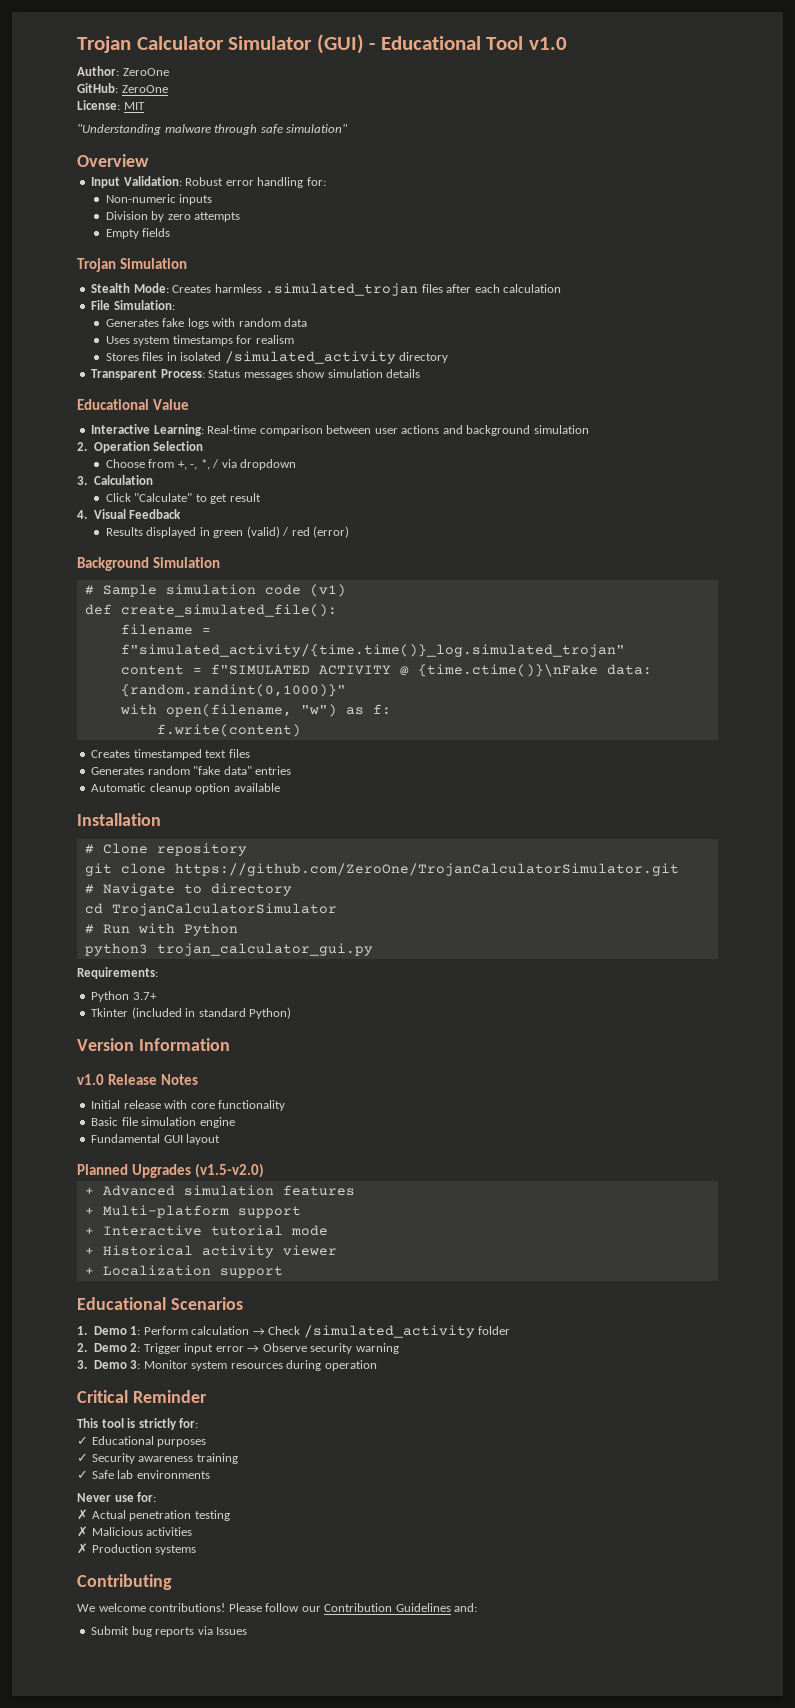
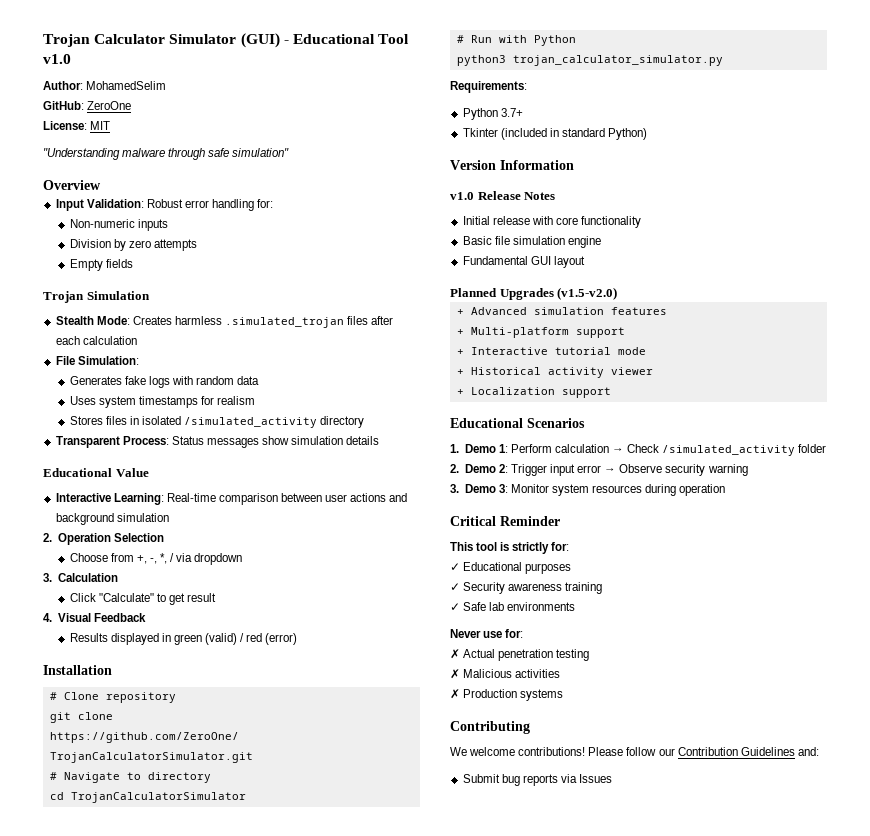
[122,68,169,76] ZeroOne -> [86,81,167,90] MohamedSelim
[77,557,221,571] [84,584,346,597] [84,604,337,617] [120,624,211,635] [120,644,625,657] [120,664,652,677] [120,684,346,697] [119,704,391,717] [156,724,301,737] [91,749,250,760] [91,766,292,775] [91,783,280,794] // Background Simulation // # Sample simulation code (v1) // def create_simulated_file(): // filename = f"simulated_activity/{time.time()}_log.simulated_trojan" // content = f"SIMULATED ACTIVITY @ {time.ctime()}\nFake data: {random.randint(0,1000)}" // with open(filename, "w") as f: // f.write(content) // Creates timestamped text files // Generates random "fake data" entries // Automatic cleanup option available -> (298, 639) none
[156,943,373,956] trojan_calculator_gui.py -> [512,55,723,66] trojan_calculator_simulator.py

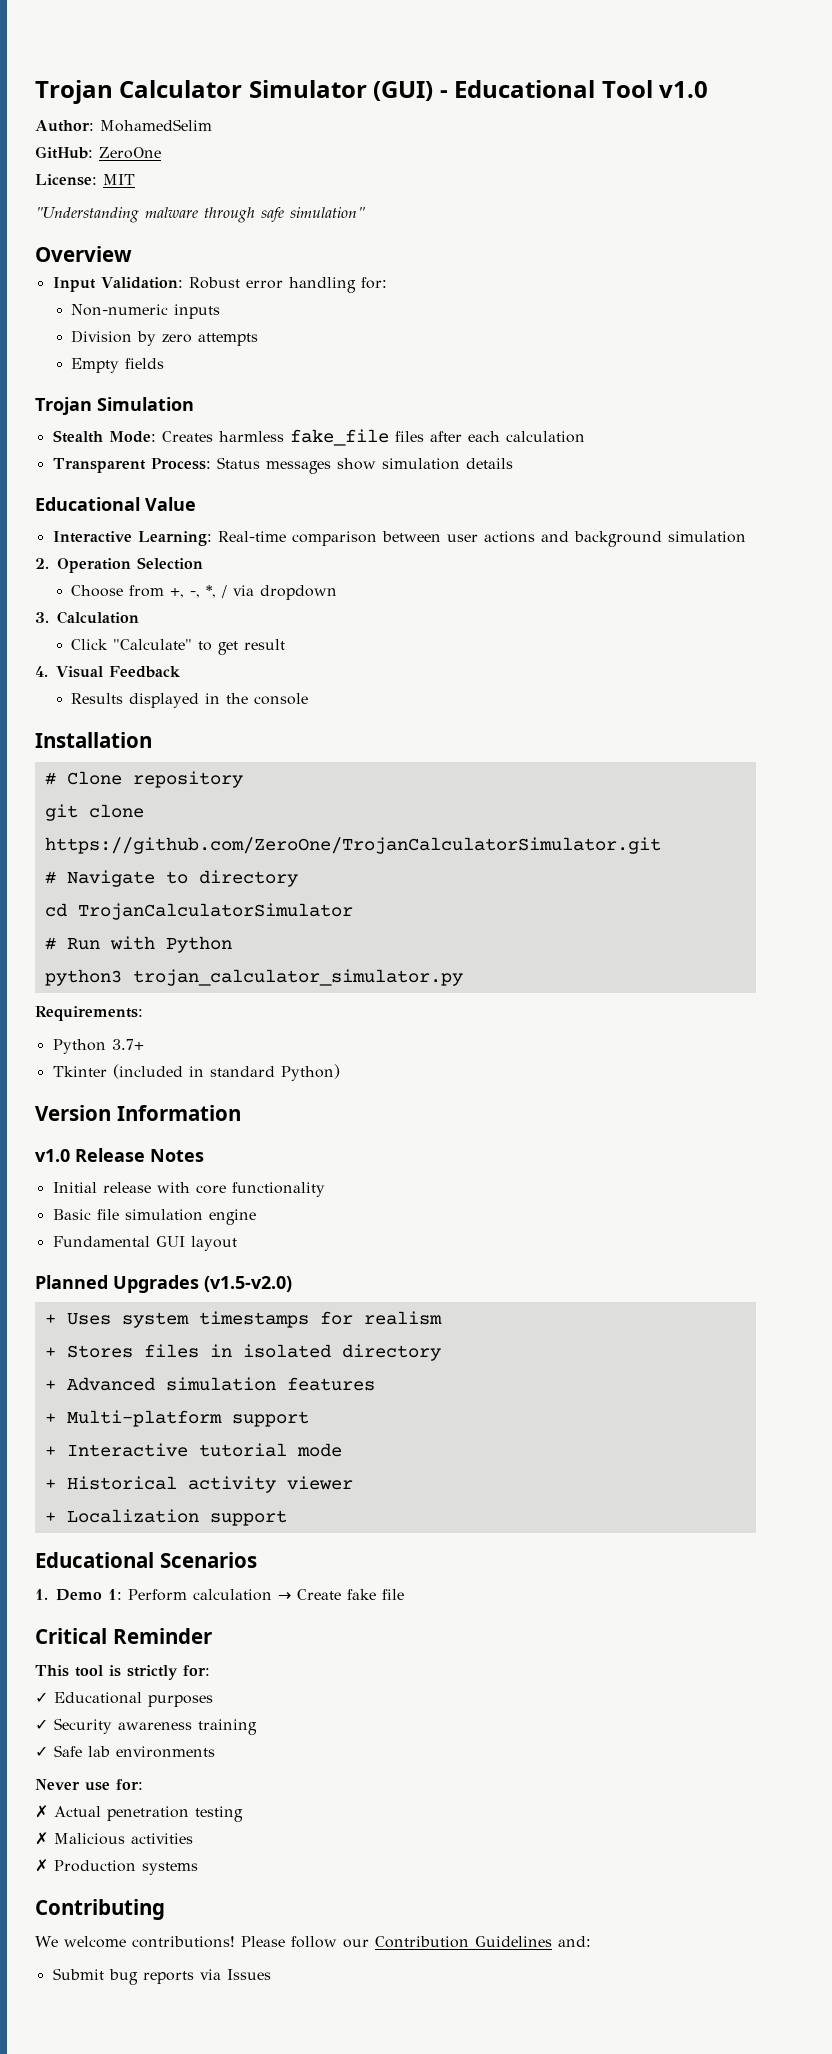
[225,317,345,328] .simulated_trojan -> [289,429,389,446] fake_file
[55,356,139,365] [69,376,260,388] [69,396,255,408] [69,416,365,428] // File Simulation: // Generates fake logs with random data // Uses system timestamps for realism // Stores files in isolated /simulated_activity directory -> (585, 437) none
[173,633,298,645] green (valid) / red (error) -> [225,693,308,705] the console
(618, 293) none -> [44,1311,442,1328] [44,1344,441,1361] // + Uses system timestamps for realism // + Stores files in isolated directory
[627,444,827,456] [450,464,748,476] [450,484,726,496] Check /simulated_activity folder // 2. Demo 2: Trigger input error → Observe security warning // 3. Demo 3: Monitor system resources during operation -> [297,1589,404,1600] Create fake file

